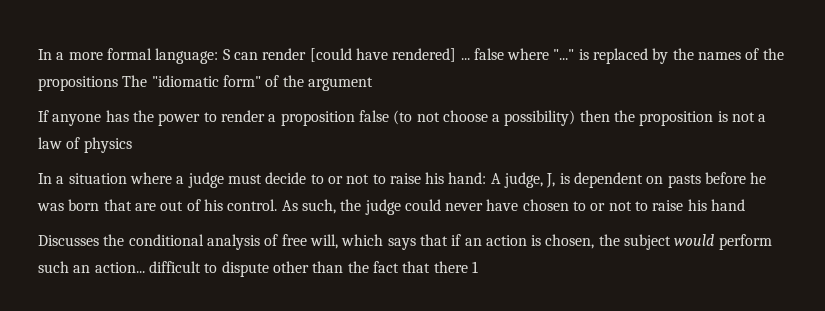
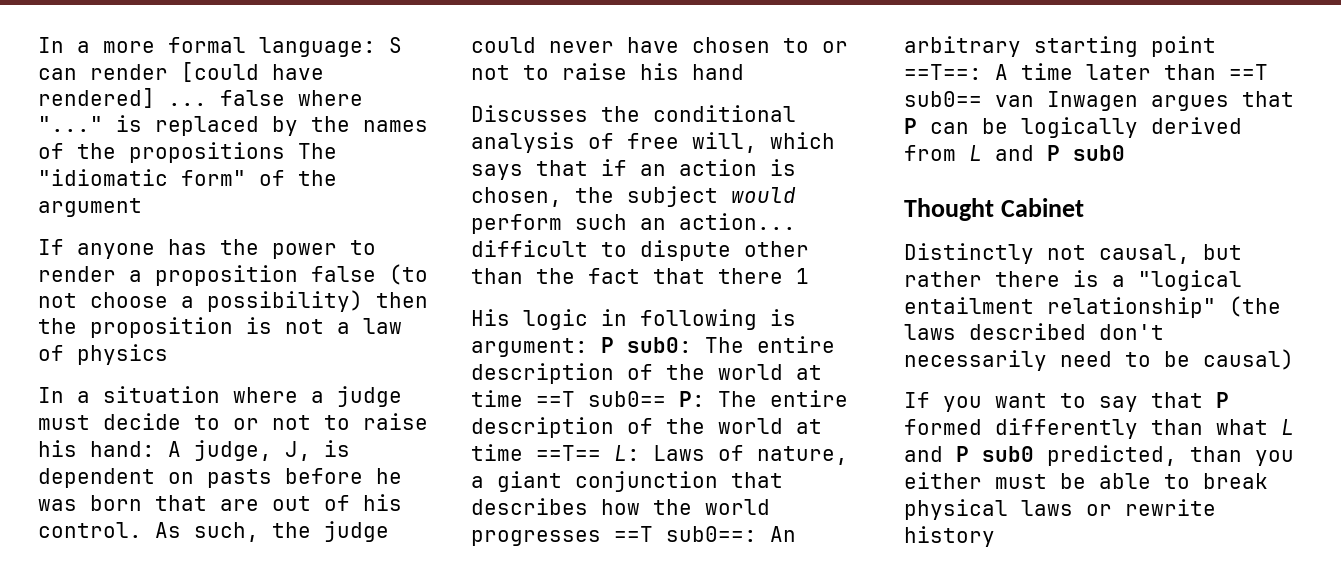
(478, 267) none -> [471,309,796,330] [471,336,835,357] [471,363,822,384] [471,390,848,407] [471,417,822,438] [471,444,848,465] [471,471,783,492] [471,498,770,515] [471,526,796,546] [904,36,1216,57] [904,63,1268,80] [904,91,1294,111] [904,117,1242,138] [904,145,1125,161] [904,198,1084,221] [904,243,1242,264] [904,270,1242,291] [904,296,1281,318] [904,323,1164,340] [904,349,1294,371] [904,392,1229,412] [904,418,1294,439] [904,445,1294,466] [904,472,1268,489] [904,499,1216,520] [904,526,995,547] // His logic in following is argument: P sub0: The entire description of the world at time ==T sub0== P: The entire description of the world at time ==T== L: Laws of nature, a giant conjunction that describes how the world progresses ==T sub0==: An arbitrary starting point ==T==: A time later than ==T sub0== van Inwagen argues that P can be logically derived from L and P sub0 // Thought Cabinet // Distinctly not causal, but rather there is a "logical entailment relationship" (the laws described don't necessarily need to be causal) // If you want to say that P formed differently than what L and P sub0 predicted, than you either must be able to break physical laws or rewrite history

